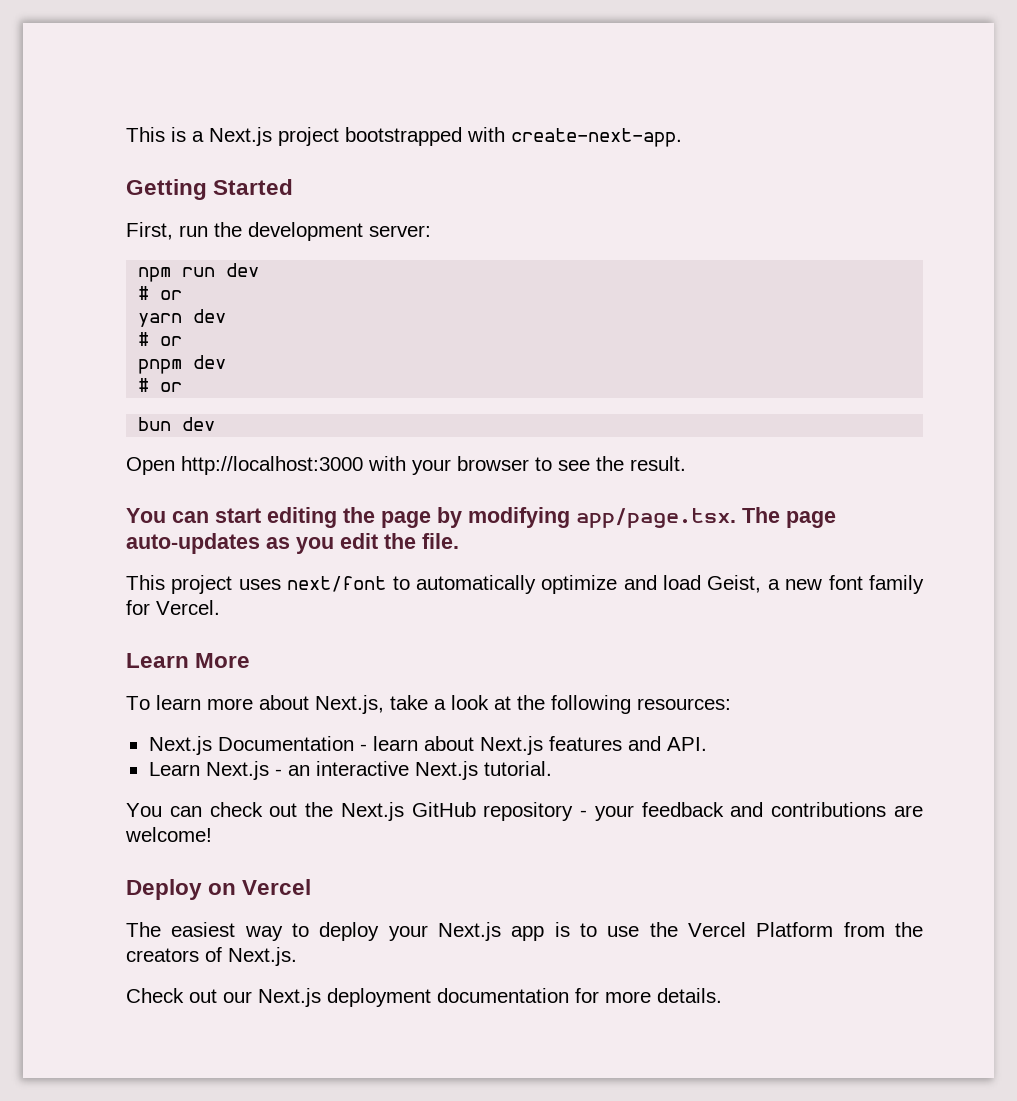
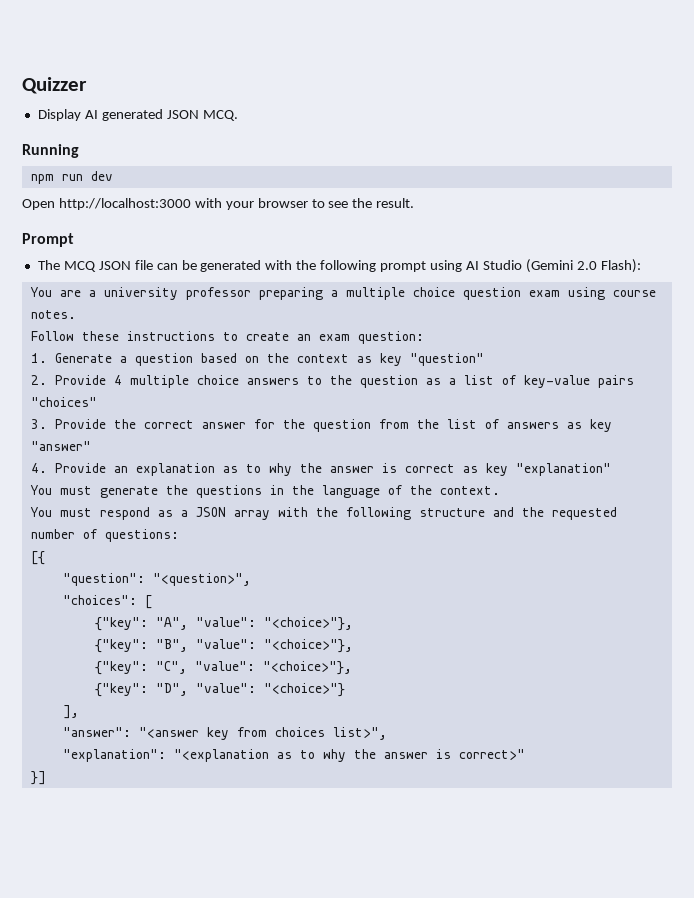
[126,127,682,147] [126,179,294,200] [126,222,431,241] [138,263,260,282] [138,286,183,300] [138,309,227,327] [138,332,183,346] [138,355,227,374] [138,378,183,392] [138,417,172,431] This is a Next.js project bootstrapped with create-next-app. // Getting Started // First, run the development server: // npm run dev // # or // yarn dev // # or // pnpm dev // # or // bun -> [22,77,87,94] [37,109,238,121] [22,144,79,158] [30,174,83,184] Quizzer // Display AI generated JSON MCQ. // Running // npm run
[126,507,836,528] [126,533,459,554] [126,575,924,594] [126,600,220,615] [126,653,251,668] [126,695,731,714] [148,736,707,755] [148,761,552,780] [126,802,923,821] [125,827,212,842] [126,879,312,900] [126,922,924,941] [126,947,297,966] [126,988,722,1007] You can start editing the page by modifying app/page.tsx. The page auto-updates as you edit the file. // This project uses next/font to automatically optimize and load Geist, a new font family for Vercel. // Learn More // To learn more about Next.js, take a look at the following resources: // Next.js Documentation - learn about Next.js features and API. // Learn Next.js - an interactive Next.js tutorial. // You can check out the Next.js GitHub repository - your feedback and contributions are welcome! // Deploy on Vercel // The easiest way to deploy your Next.js app is to use the Vercel Platform from the creators of Next.js. // Check out our Next.js deployment documentation for more details. -> [22,233,74,247] [37,259,641,273] [29,287,656,300] [30,310,76,319] [30,331,424,344] [30,353,484,366] [30,375,634,388] [30,397,97,407] [30,419,612,432] [30,441,91,451] [30,463,611,476] [29,485,500,498] [29,507,617,520] [30,529,179,542] [30,551,45,565] [62,573,251,586] [62,595,152,609] [94,617,353,631] [94,639,353,653] [94,661,352,675] [94,683,345,697] [62,705,79,719] [62,727,387,740] [62,749,525,762] [30,771,46,785] Prompt // The MCQ JSON file can be generated with the following prompt using AI Studio (Gemini 2.0 Flash): // You are a university professor preparing a multiple choice question exam using course notes. // Follow these instructions to create an exam question: // 1. Generate a question based on the context as key "question" // 2. Provide 4 multiple choice answers to the question as a list of key-value pairs "choices" // 3. Provide the correct answer for the question from the list of answers as key "answer" // 4. Provide an explanation as to why the answer is correct as key "explanation" // You must generate the questions in the language of the context. // You must respond as a JSON array with the following structure and the requested number of questions: // [{ // "question": "<question>", // "choices": [ // {"key": "A", "value": "<choice>"}, // {"key": "B", "value": "<choice>"}, // {"key": "C", "value": "<choice>"}, // {"key": "D", "value": "<choice>"} // ], // "answer": "<answer key from choices list>", // "explanation": "<explanation as to why the answer is correct>" // }]

